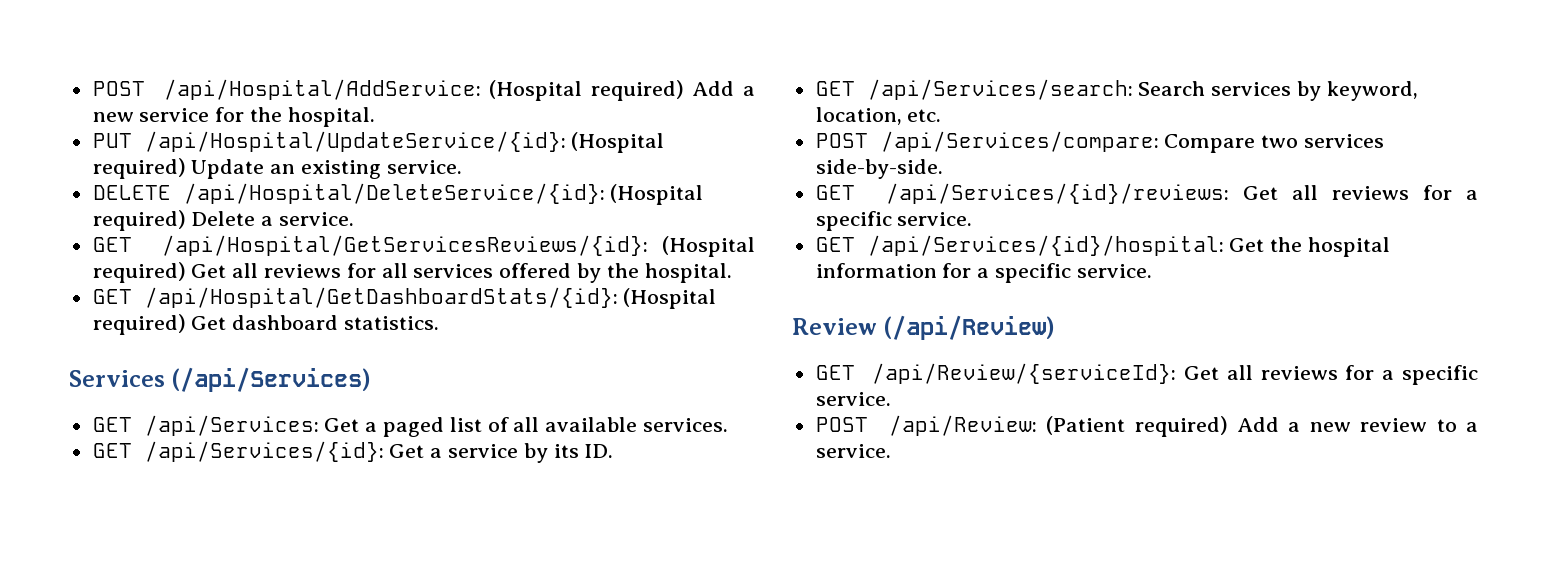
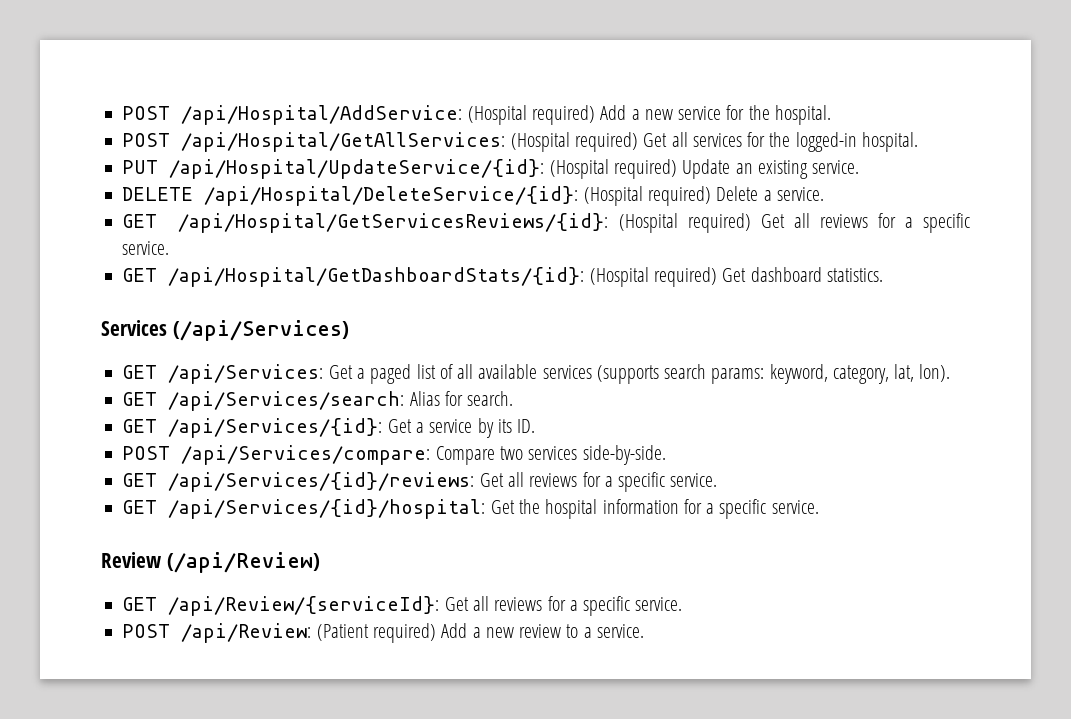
(375, 117) none -> [122,132,918,152] // POST /api/Hospital/GetAllServices: (Hospital required) Get all services for the logged-in hospital.
[381,263,732,283] all services offered by the hospital. -> [904,213,970,233] [122,241,170,255] a specific service.
[643,418,729,432] services. -> [542,364,951,384] [122,391,514,411] services (supports search params: keyword, category, lat, lon). // GET /api/Services/search: Alias for search.
[815,79,1418,101] [815,107,942,125] // GET /api/Services/search: Search services by keyword, location, etc. -> (536, 426) none

